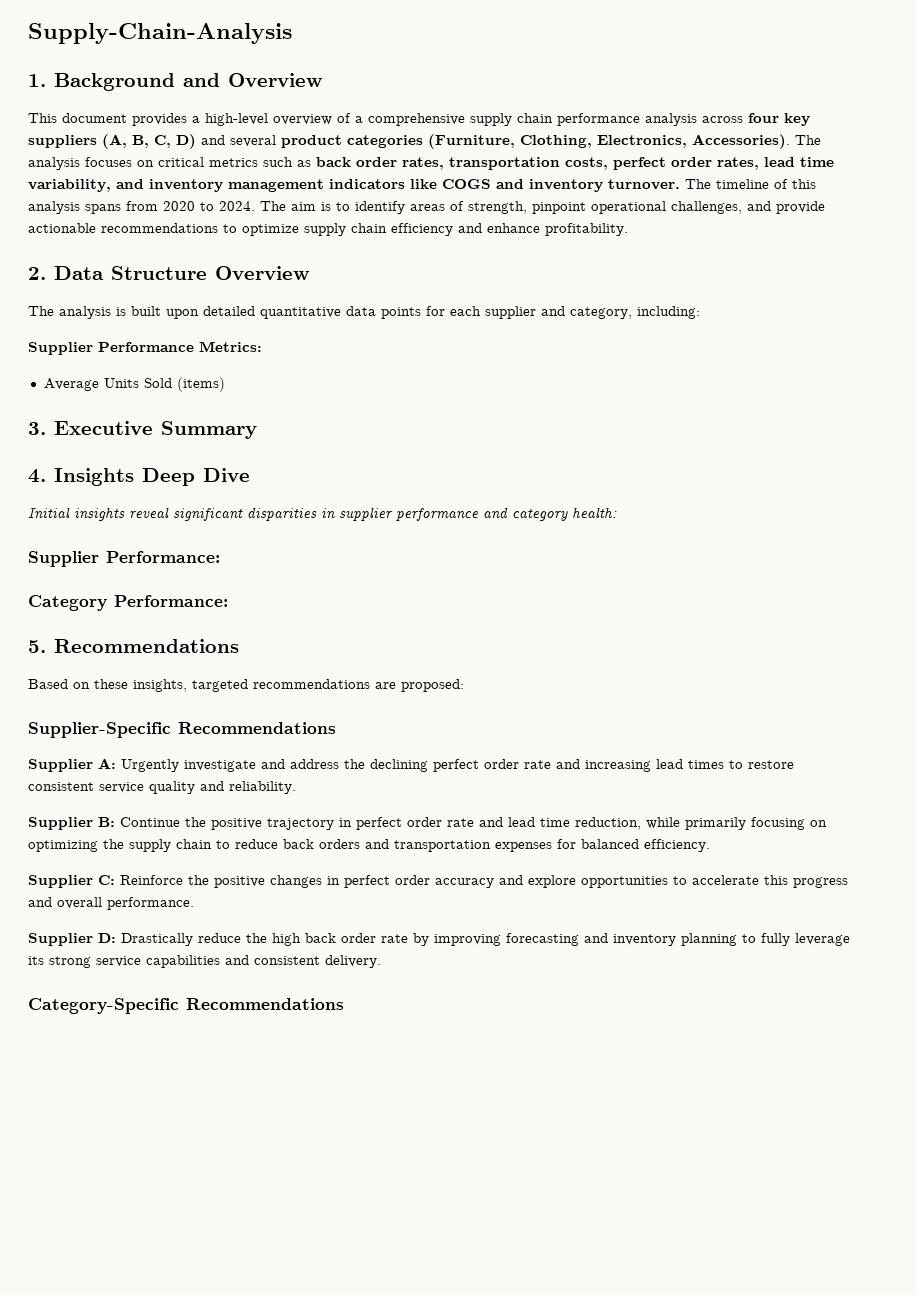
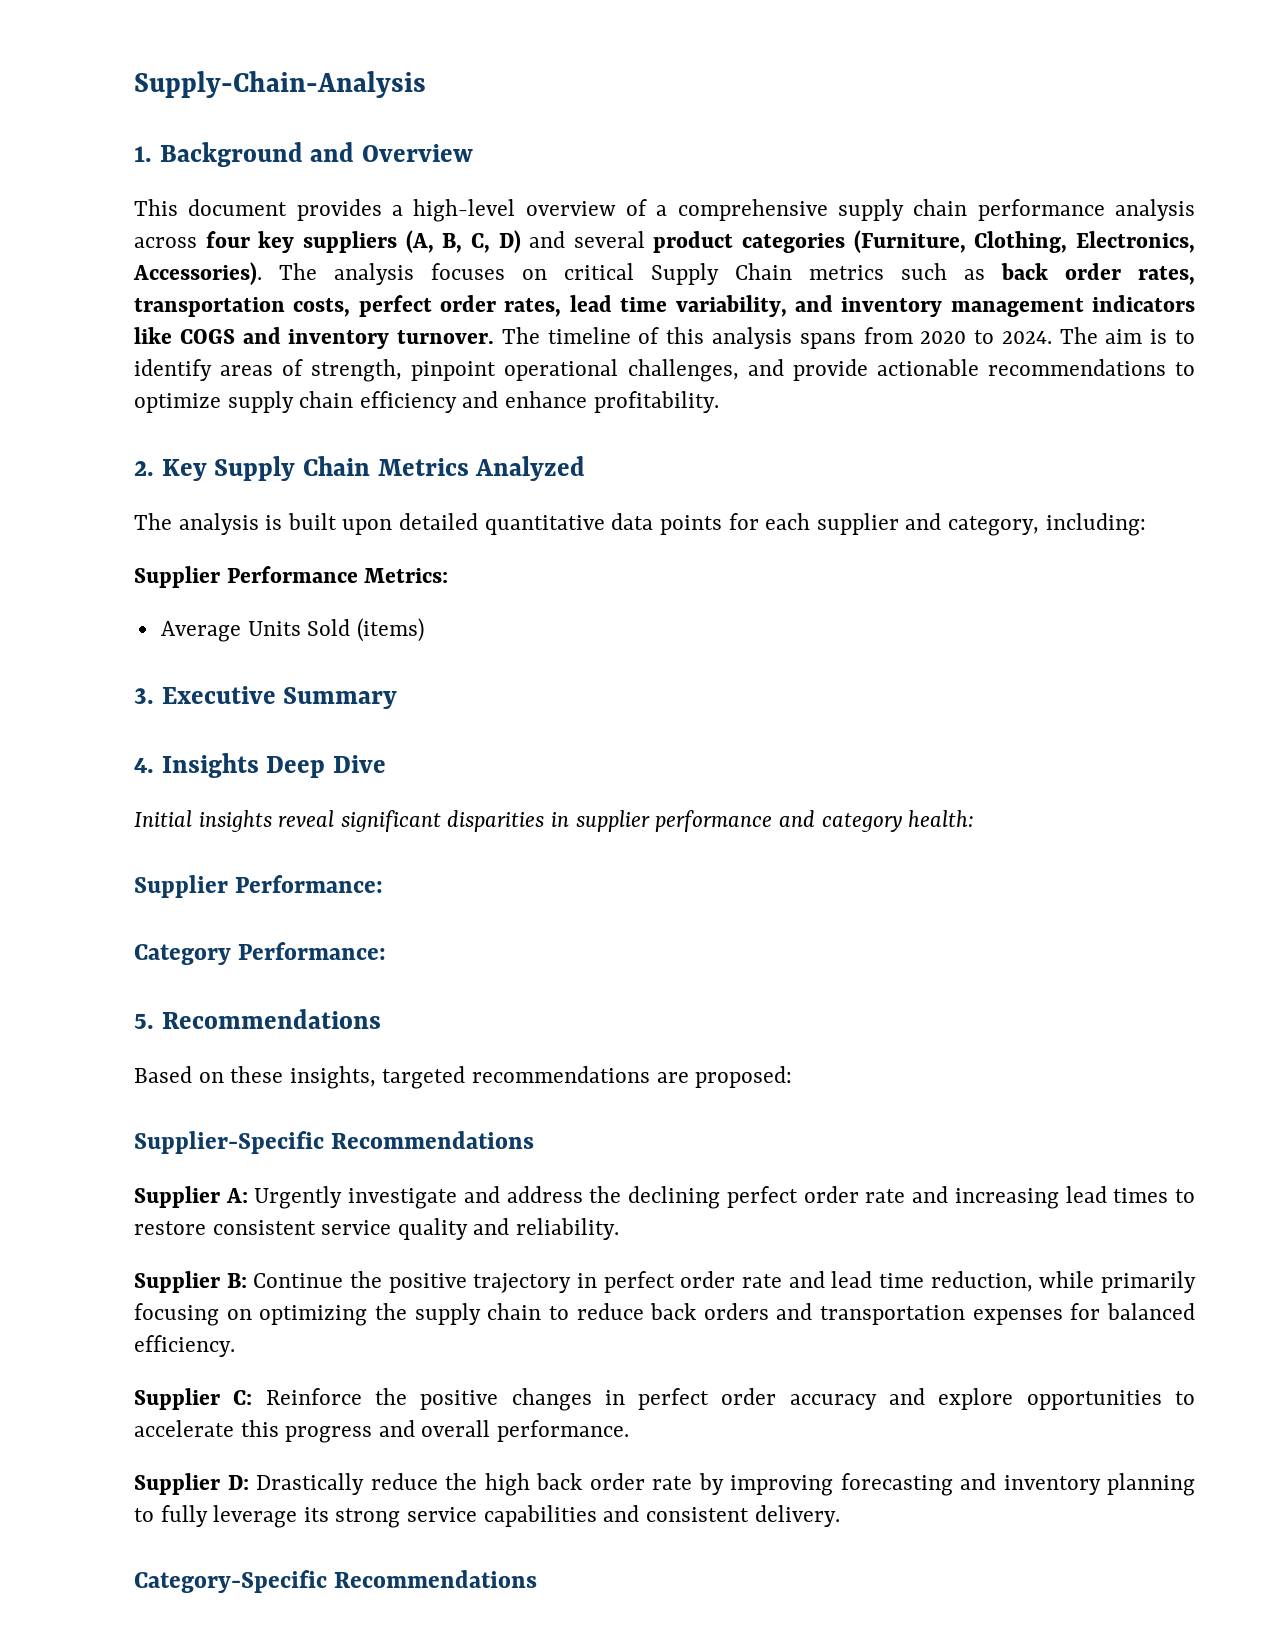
(204, 162) none -> [651,263,792,285] Supply Chain
[54,266,310,280] Data Structure Overview -> [161,456,586,481] Key Supply Chain Metrics Analyzed

